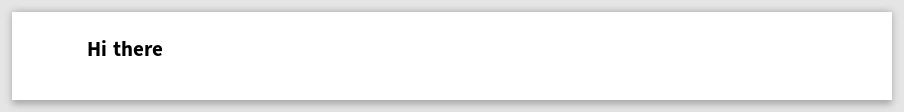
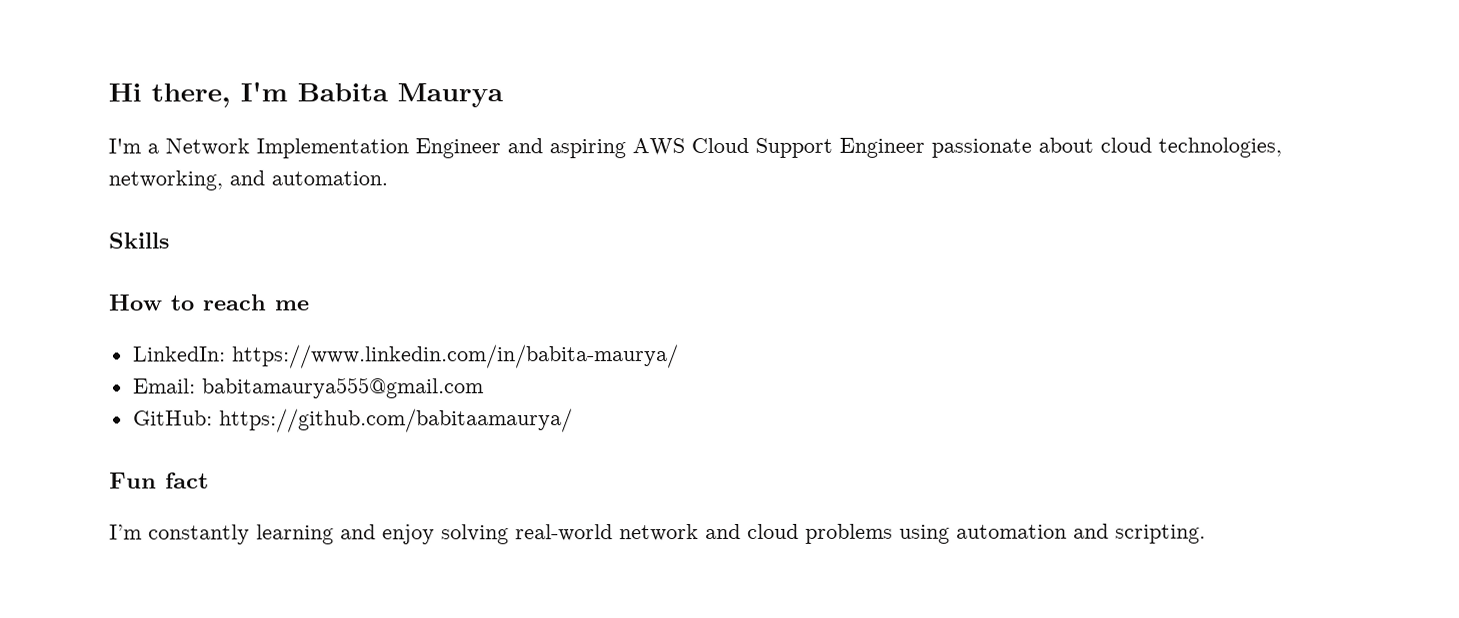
[112,41,163,56] there -> [151,81,504,108] [108,137,1282,159] [108,170,388,191] [108,232,169,249] [108,294,310,311] [132,344,679,369] [132,377,484,399] [132,408,573,433] [109,472,209,489] [109,523,1206,545] there, I'm Babita Maurya // I'm a Network Implementation Engineer and aspiring AWS Cloud Support Engineer passionate about cloud technologies, networking, and automation. // Skills // How to reach me // LinkedIn: https://www.linkedin.com/in/babita-maurya/ // Email: babitamaurya555@gmail.com // GitHub: https://github.com/babitaamaurya/ // Fun fact // I’m constantly learning and enjoy solving real-world network and cloud problems using automation and scripting.

